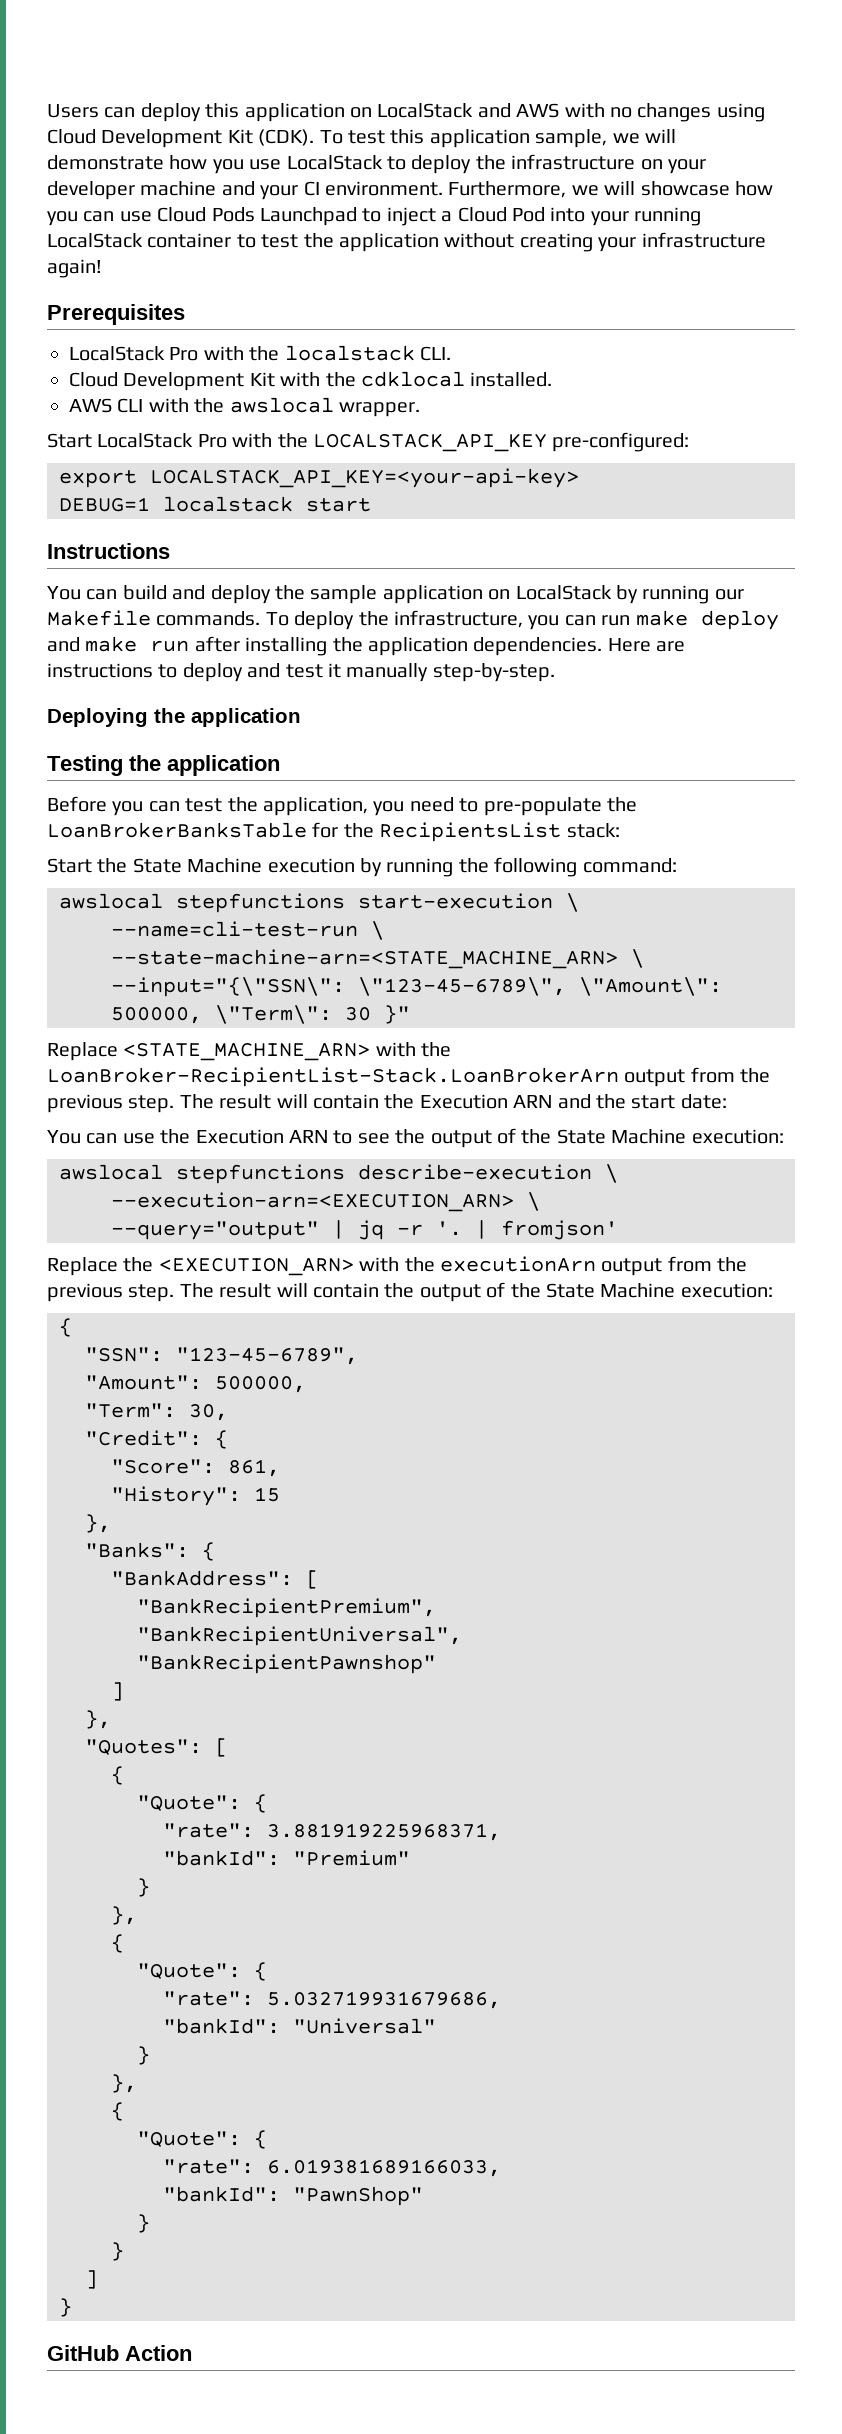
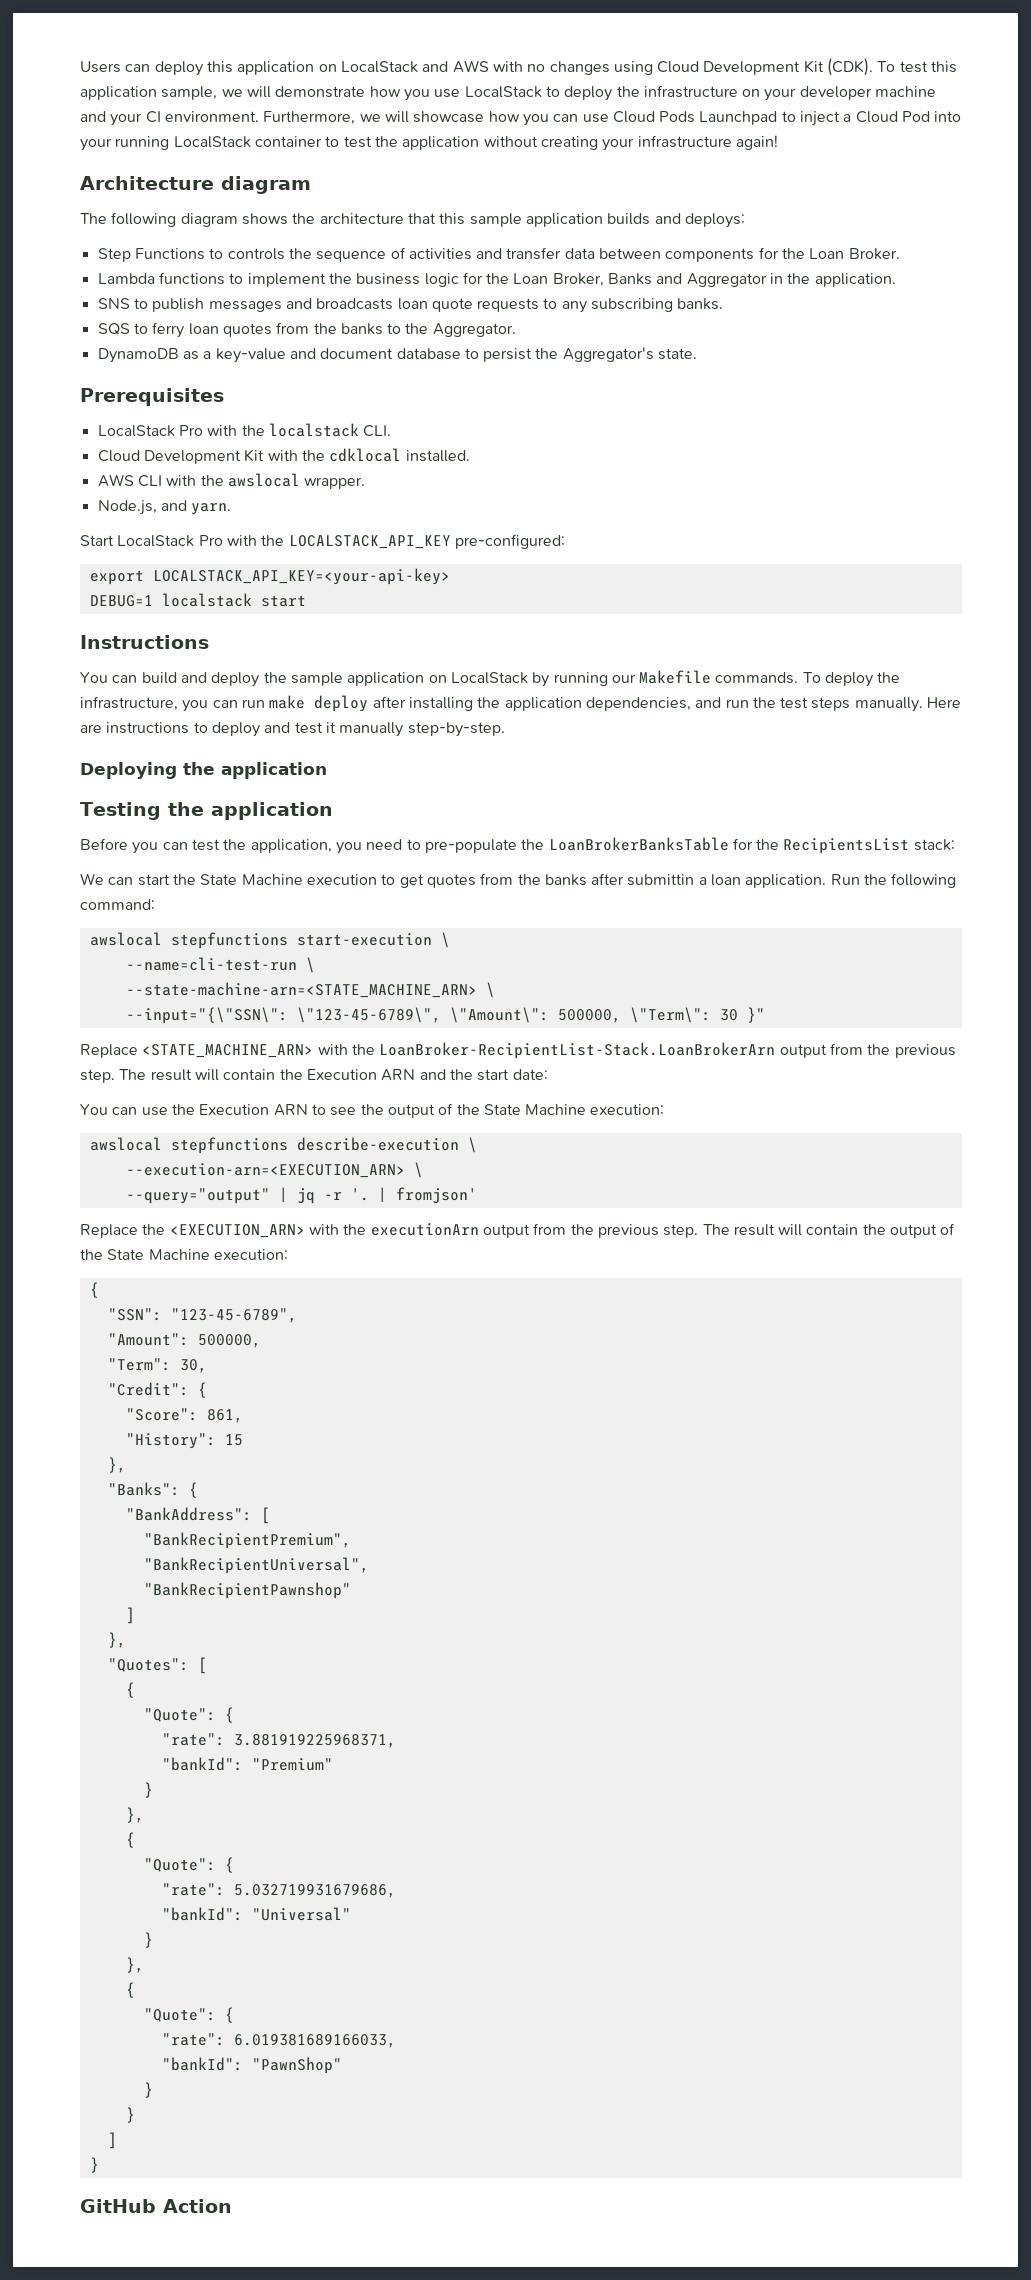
(102, 268) none -> [80,176,311,194] [80,212,745,228] [97,247,900,262] [97,272,896,287] [97,298,724,313] [97,322,516,338] [97,347,698,363] // Architecture diagram // The following diagram shows the architecture that this sample application builds and deploys: // Step Functions to controls the sequence of activities and transfer data between components for the Loan Broker. // Lambda functions to implement the business logic for the Loan Broker, Banks and Aggregator in the application. // SNS to publish messages and broadcasts loan quote requests to any subscribing banks. // SQS to ferry loan quotes from the banks to the Aggregator. // DynamoDB as a key-value and document database to persist the Aggregator's state.
(420, 409) none -> [97,500,232,515] // Node.js, and yarn.
[47,636,190,652] and make run -> (369, 703) none
[473,637,603,656] dependencies. -> [585,697,923,712] dependencies, and run the test steps manually.
[47,858,92,873] Start -> [80,873,170,886] We can start
[360,858,454,877] by running -> [381,873,860,888] to get quotes from the banks after submittin a loan application. Run

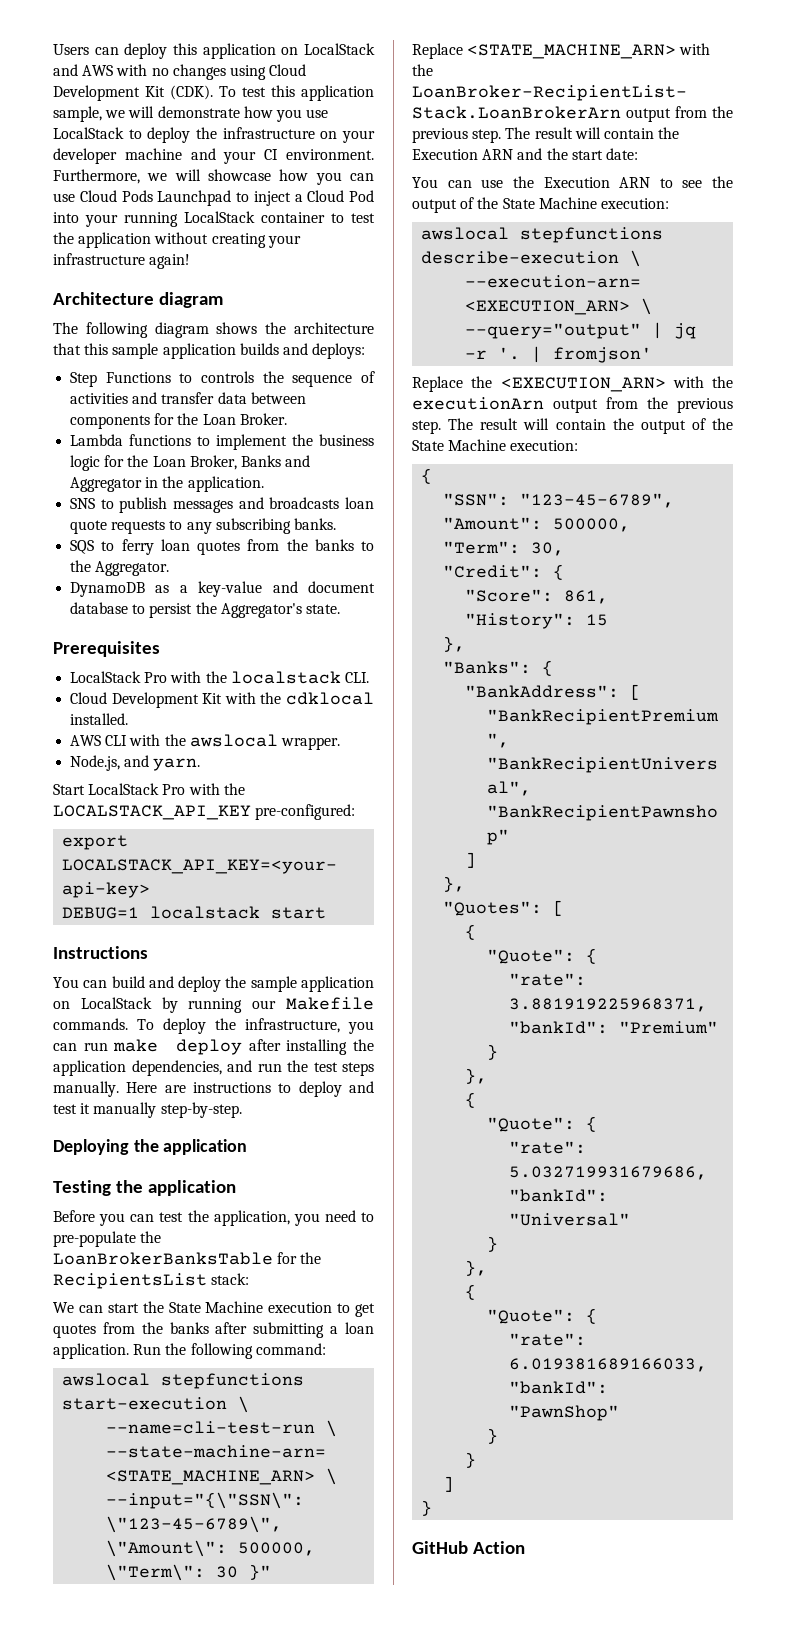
[627,874,695,886] submittin -> [253,1322,325,1338] submitting

